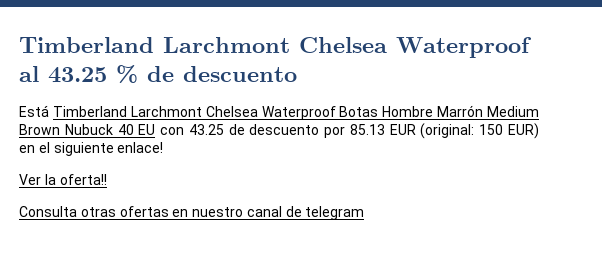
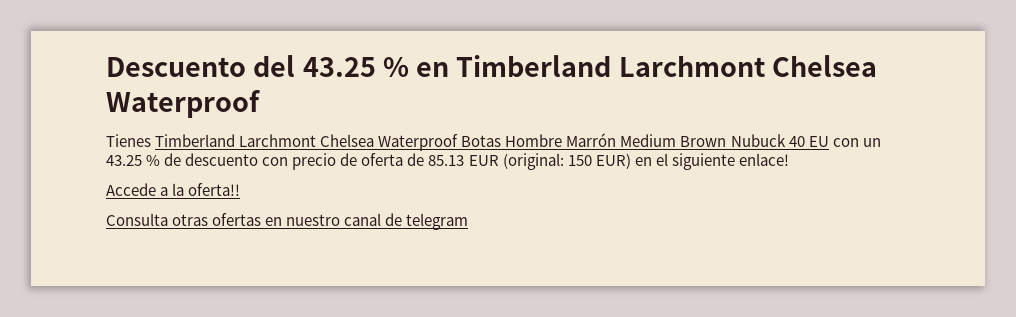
[19,37,532,58] [19,65,297,83] [19,105,49,117] Timberland Larchmont Chelsea Waterproof al 43.25 % de descuento // Está -> [106,55,878,77] [106,90,260,118] [106,134,151,147] Descuento del 43.25 % en Timberland Larchmont Chelsea Waterproof // Tienes
[188,124,346,138] 43.25 de descuento por -> [862,138,881,147] [106,153,425,170] un 43.25 % de descuento con precio de oferta de
[19,174,41,185] Ver -> [106,183,169,196] Accede a

